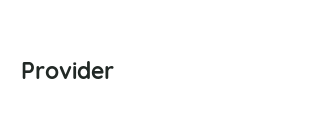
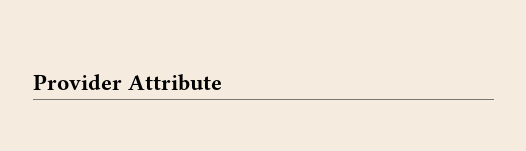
(114, 70) none -> [128,74,223,91] Attribute

